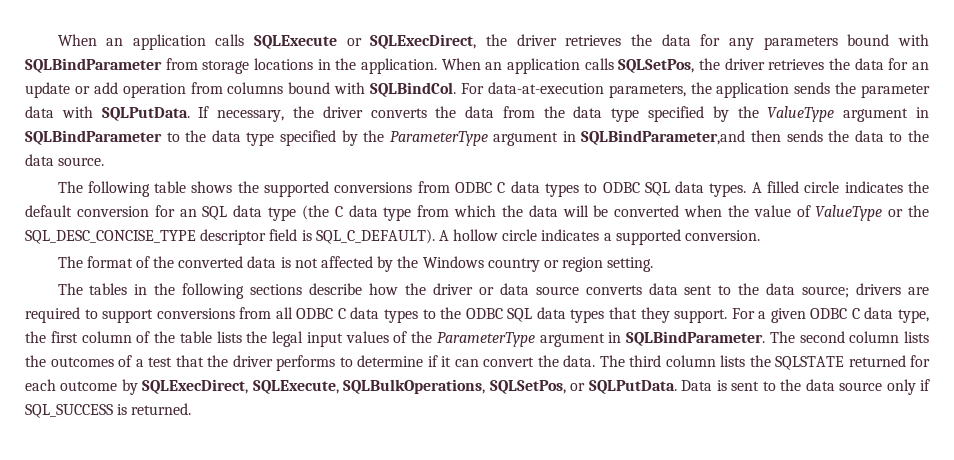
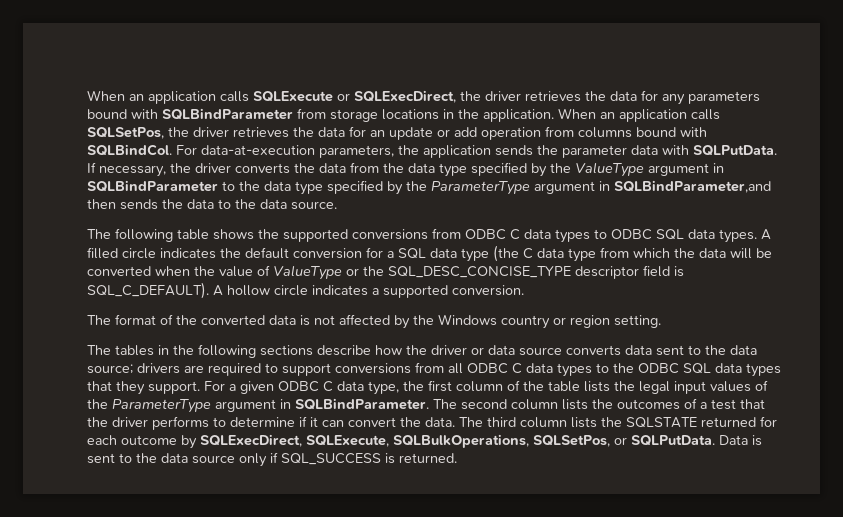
[179,209,197,217] an -> [387,251,394,258] a

